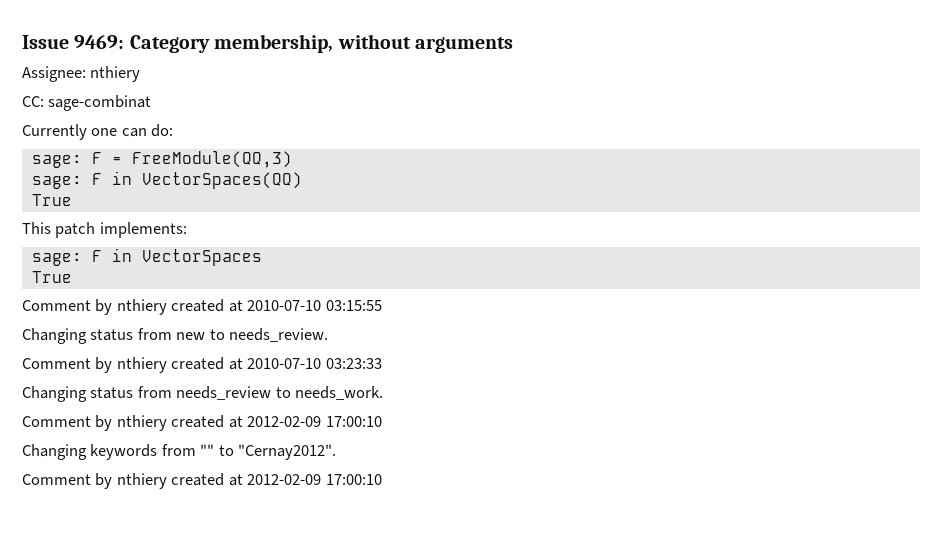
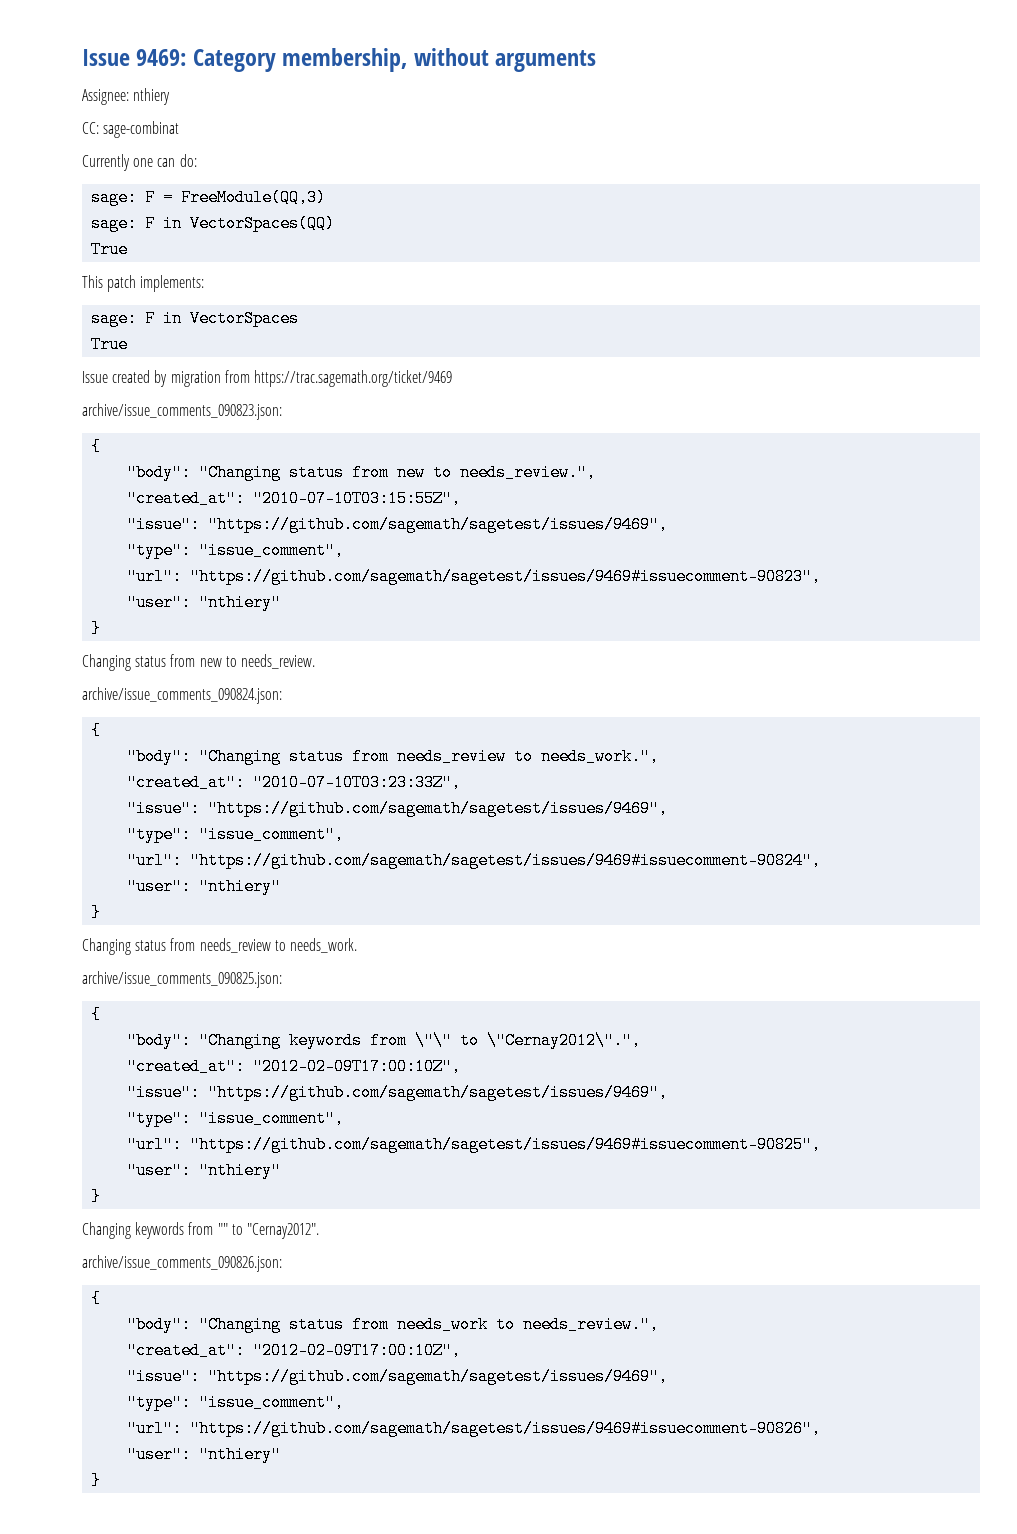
[22,299,382,315] Comment by nthiery created at 2010-07-10 03:15:55 -> [82,370,452,387] [82,403,282,420] [91,438,102,455] [127,464,597,481] [127,490,462,507] [127,516,669,533] [127,542,345,559] [127,568,822,585] [127,594,282,611] [91,620,102,637] Issue created by migration from https://trac.sagemath.org/ticket/9469 // archive/issue_comments_090823.json: // { // "body": "Changing status from new to needs_review.", // "created_at": "2010-07-10T03:15:55Z", // "issue": "https://github.com/sagemath/sagetest/issues/9469", // "type": "issue_comment", // "url": "https://github.com/sagemath/sagetest/issues/9469#issuecomment-90823", // "user": "nthiery" // }
[22,357,382,373] Comment by nthiery created at 2010-07-10 03:23:33 -> [82,687,282,704] [91,722,102,739] [127,748,660,765] [127,774,462,791] [127,800,669,817] [127,826,345,843] [127,852,822,869] [127,878,282,895] [91,904,102,921] archive/issue_comments_090824.json: // { // "body": "Changing status from needs_review to needs_work.", // "created_at": "2010-07-10T03:23:33Z", // "issue": "https://github.com/sagemath/sagetest/issues/9469", // "type": "issue_comment", // "url": "https://github.com/sagemath/sagetest/issues/9469#issuecomment-90824", // "user": "nthiery" // }
[22,415,382,431] Comment by nthiery created at 2012-02-09 17:00:10 -> [82,971,282,988] [91,1006,102,1023] [127,1032,642,1049] [127,1058,462,1075] [127,1084,669,1101] [127,1110,345,1127] [127,1136,822,1153] [127,1162,282,1179] [91,1188,102,1205] archive/issue_comments_090825.json: // { // "body": "Changing keywords from \"\" to \"Cernay2012\".", // "created_at": "2012-02-09T17:00:10Z", // "issue": "https://github.com/sagemath/sagetest/issues/9469", // "type": "issue_comment", // "url": "https://github.com/sagemath/sagetest/issues/9469#issuecomment-90825", // "user": "nthiery" // }
[22,473,382,489] Comment by nthiery created at 2012-02-09 17:00:10 -> [82,1255,282,1272] [91,1290,102,1307] [127,1316,660,1333] [127,1342,462,1359] [127,1368,669,1385] [127,1394,345,1411] [127,1420,822,1437] [127,1446,282,1463] [91,1472,102,1489] archive/issue_comments_090826.json: // { // "body": "Changing status from needs_work to needs_review.", // "created_at": "2012-02-09T17:00:10Z", // "issue": "https://github.com/sagemath/sagetest/issues/9469", // "type": "issue_comment", // "url": "https://github.com/sagemath/sagetest/issues/9469#issuecomment-90826", // "user": "nthiery" // }

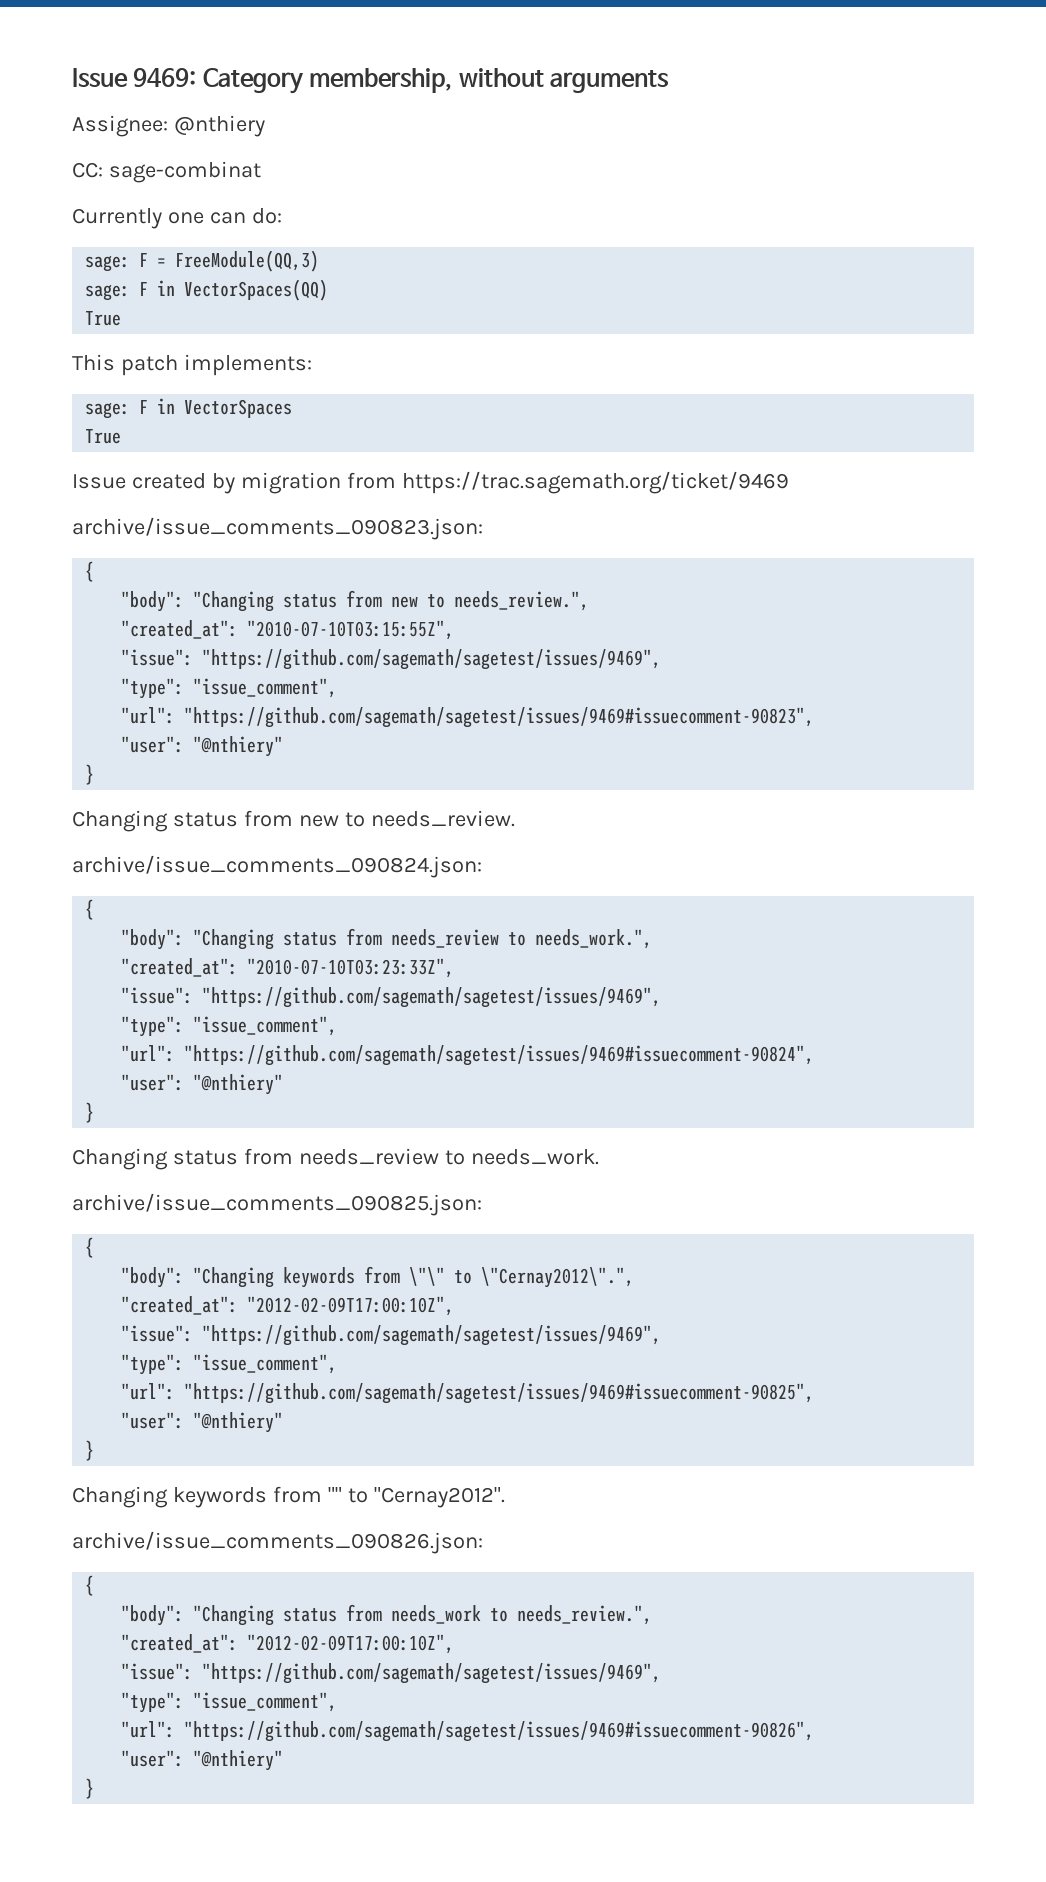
[133,88,171,105] nthiery -> [173,115,265,137] @nthiery
[199,594,282,611] "nthiery" -> [193,736,284,757] "@nthiery"
[199,878,282,895] "nthiery" -> [193,1074,284,1095] "@nthiery"
[199,1162,282,1179] "nthiery" -> [193,1412,284,1433] "@nthiery"
[199,1446,282,1463] "nthiery" -> [193,1750,284,1771] "@nthiery"

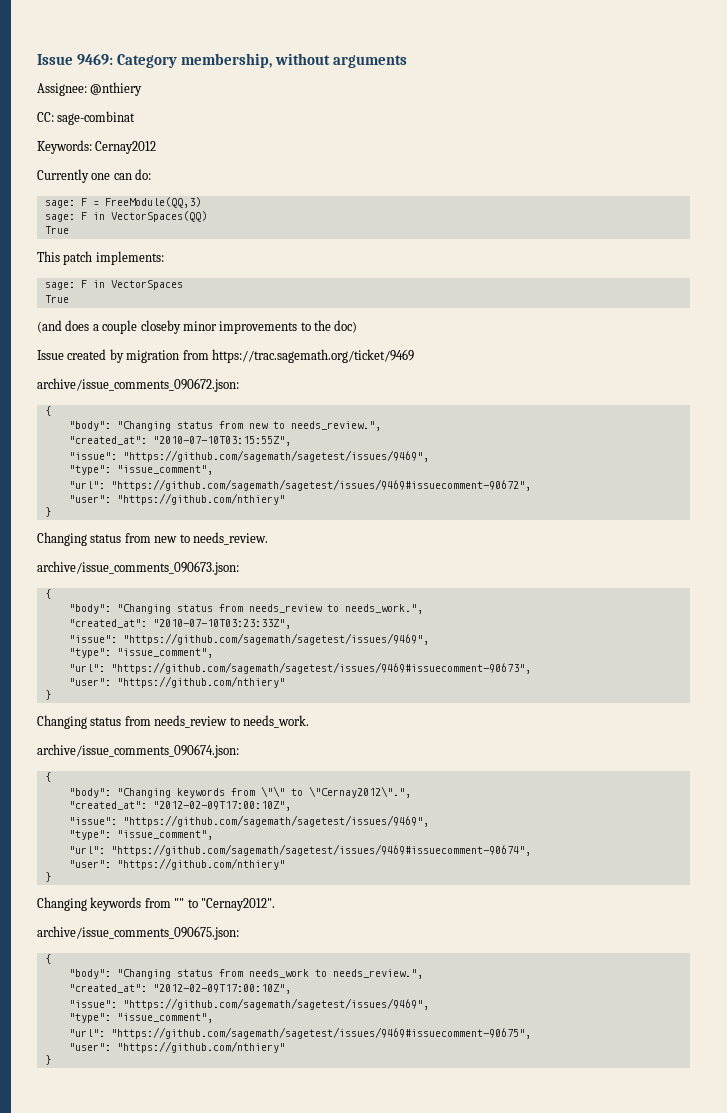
(261, 172) none -> [37,140,157,154] // Keywords: Cernay2012
(122, 436) none -> [37,320,358,334] // (and does a couple closeby minor improvements to the doc)
[72,517,483,540] archive/issue_comments_090823.json: -> [37,378,239,392] archive/issue_comments_090672.json:
[184,707,815,728] [121,736,284,757] "https://github.com/sagemath/sagetest/issues/9469#issuecomment-90823", // "user": "@nthiery" -> [110,479,531,491] [68,493,285,505] "https://github.com/sagemath/sagetest/issues/9469#issuecomment-90672", // "user": "https://github.com/nthiery"
[72,855,482,878] archive/issue_comments_090824.json: -> [37,561,239,575] archive/issue_comments_090673.json:
[184,1045,815,1066] [121,1074,284,1095] "https://github.com/sagemath/sagetest/issues/9469#issuecomment-90824", // "user": "@nthiery" -> [110,662,531,674] [68,676,285,688] "https://github.com/sagemath/sagetest/issues/9469#issuecomment-90673", // "user": "https://github.com/nthiery"
[72,1193,482,1216] archive/issue_comments_090825.json: -> [37,744,239,758] archive/issue_comments_090674.json:
[184,1383,815,1404] [121,1412,284,1433] "https://github.com/sagemath/sagetest/issues/9469#issuecomment-90825", // "user": "@nthiery" -> [110,844,531,856] [68,858,285,870] "https://github.com/sagemath/sagetest/issues/9469#issuecomment-90674", // "user": "https://github.com/nthiery"
[72,1531,483,1554] archive/issue_comments_090826.json: -> [37,926,239,940] archive/issue_comments_090675.json:
[184,1721,815,1742] [121,1750,284,1771] "https://github.com/sagemath/sagetest/issues/9469#issuecomment-90826", // "user": "@nthiery" -> [110,1027,531,1039] [68,1041,285,1053] "https://github.com/sagemath/sagetest/issues/9469#issuecomment-90675", // "user": "https://github.com/nthiery"

